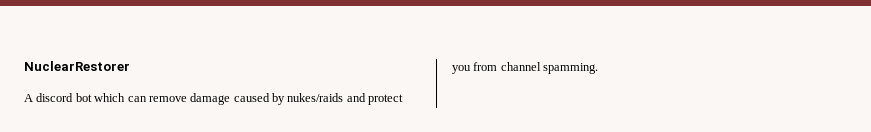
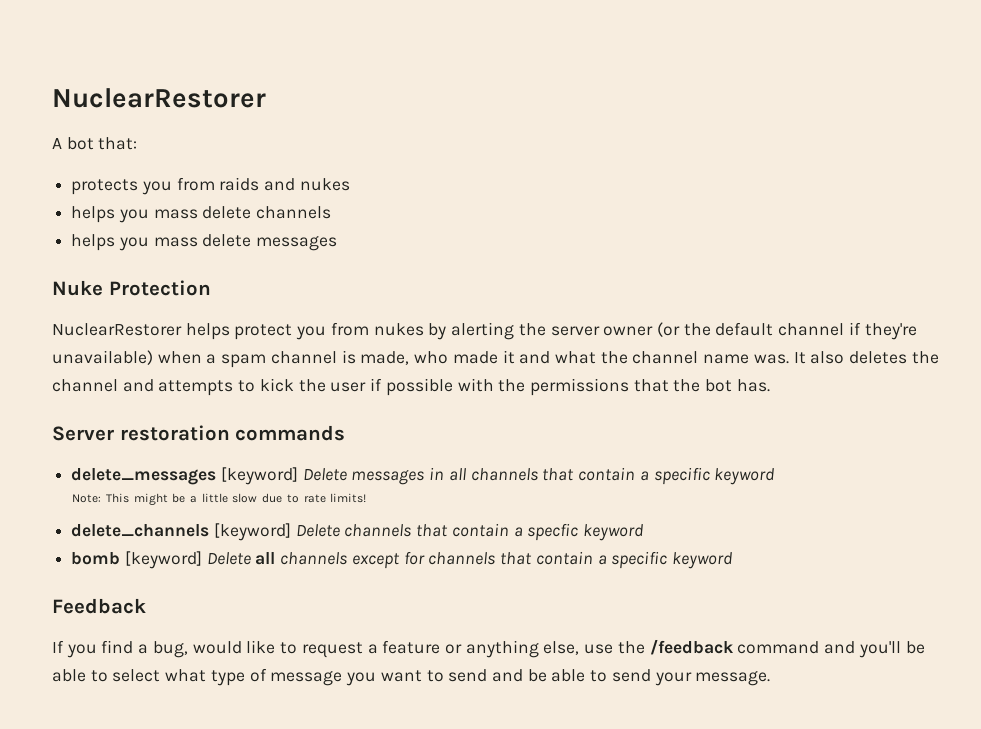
[36,93,404,105] [452,62,599,74] discord bot which can remove damage caused by nukes/raids and protect you from channel spamming. -> [66,137,138,150] [71,177,350,195] [71,206,332,223] [71,234,338,251] [52,280,211,296] [52,322,917,340] [52,350,939,368] [52,378,770,396] [52,425,346,441] [71,467,775,485] [72,493,367,505] [71,523,644,541] [71,551,732,569] [52,598,146,614] [52,639,925,658] [52,668,771,686] bot that: // protects you from raids and nukes // helps you mass delete channels // helps you mass delete messages // Nuke Protection // NuclearRestorer helps protect you from nukes by alerting the server owner (or the default channel if they're unavailable) when a spam channel is made, who made it and what the channel name was. It also deletes the channel and attempts to kick the user if possible with the permissions that the bot has. // Server restoration commands // delete_messages [keyword] Delete messages in all channels that contain a specific keyword // Note: This might be a little slow due to rate limits! // delete_channels [keyword] Delete channels that contain a specfic keyword // bomb [keyword] Delete all channels except for channels that contain a specific keyword // Feedback // If you find a bug, would like to request a feature or anything else, use the /feedback command and you'll be able to select what type of message you want to send and be able to send your message.

